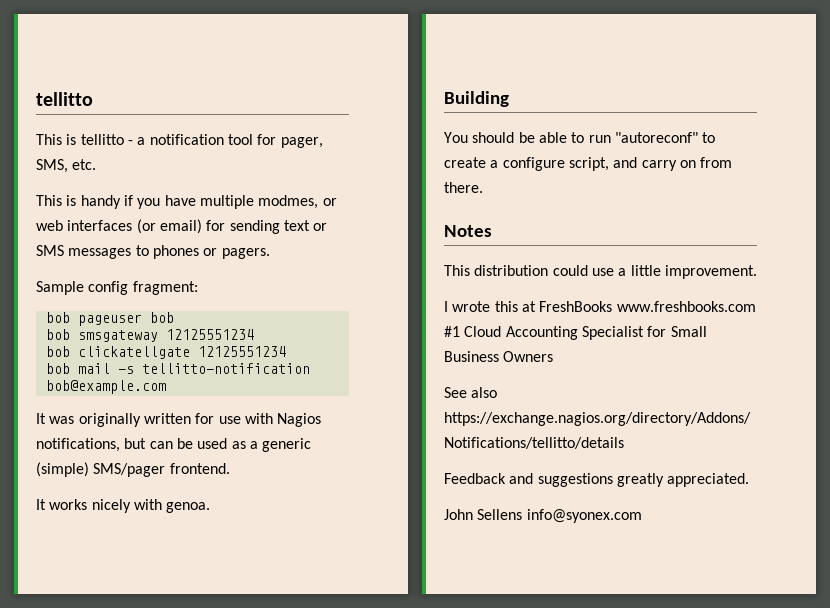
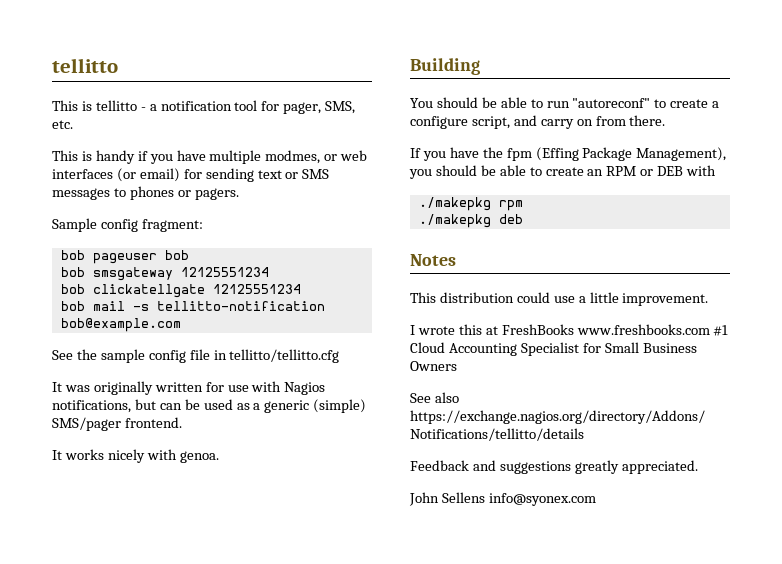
(166, 387) none -> [52,349,340,363] // See the sample config file in tellitto/tellitto.cfg
(483, 187) none -> [410,147,727,161] [409,165,717,179] [418,197,523,211] [418,214,523,228] // If you have the fpm (Effing Package Management), you should be able to create an RPM or DEB with // ./makepkg rpm // ./makepkg deb

